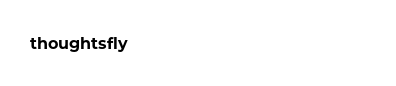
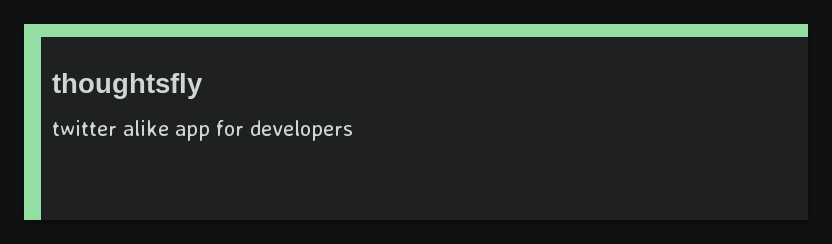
(128, 44) none -> [52,120,353,141] // twitter alike app for developers

